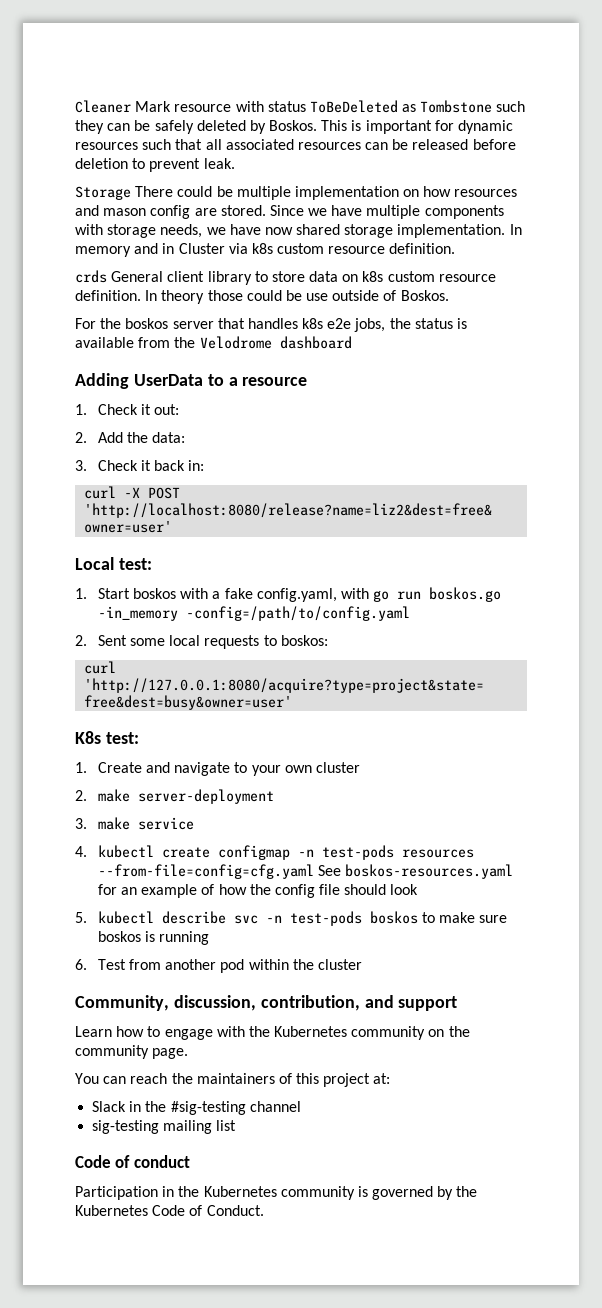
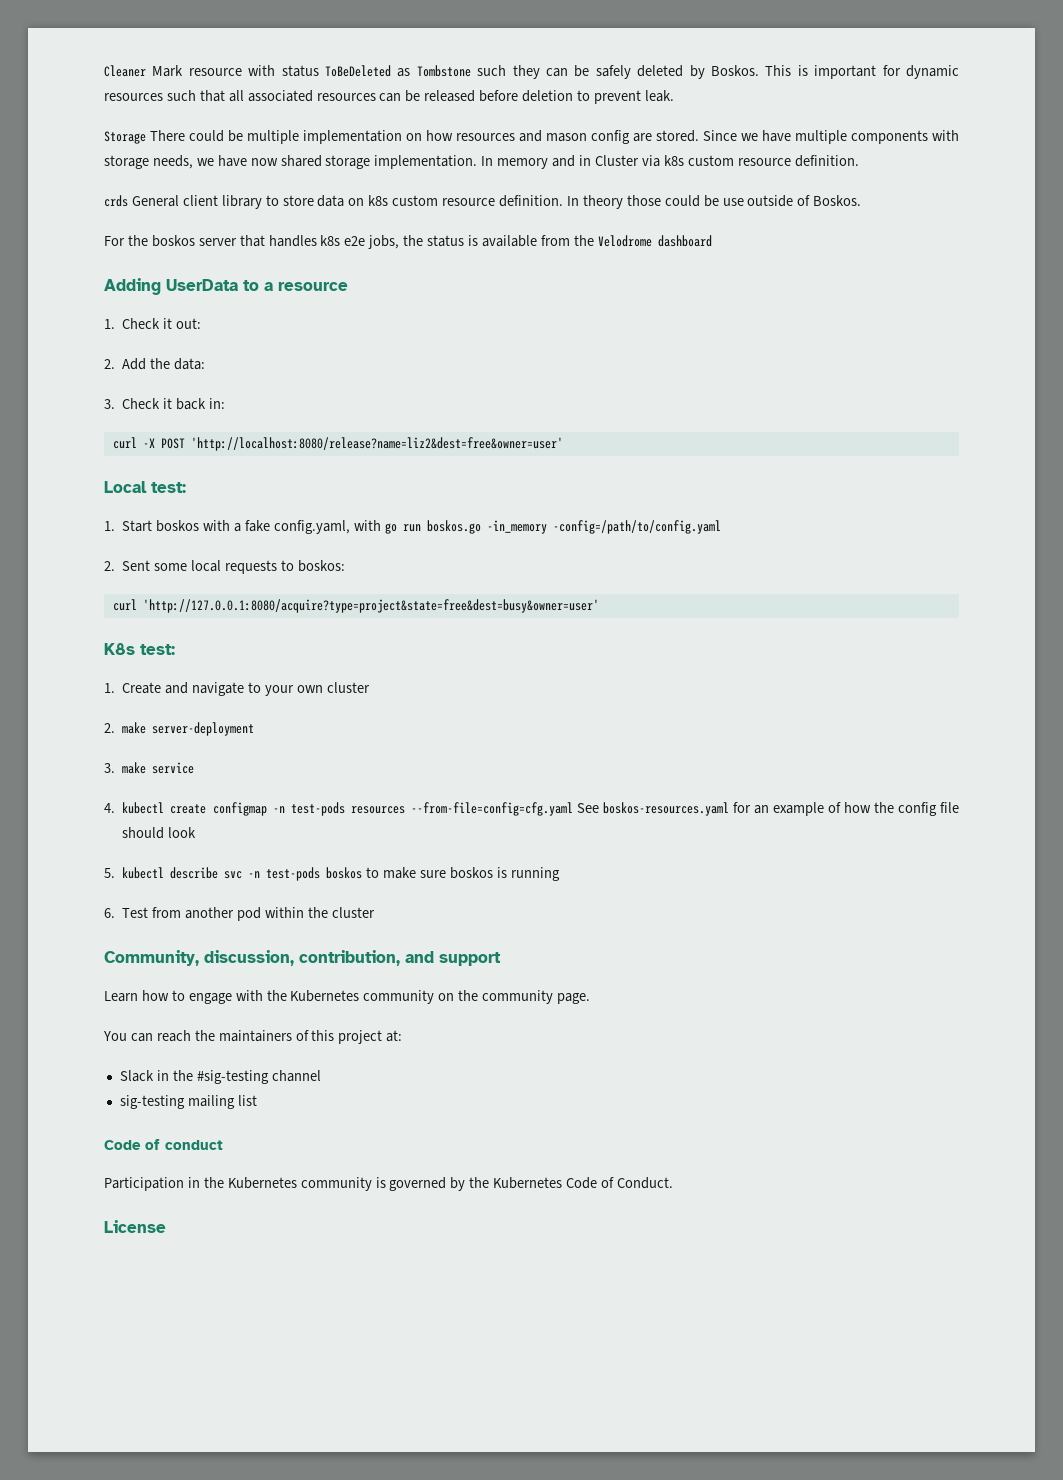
(264, 1210) none -> [104,1220,166,1233] // License

